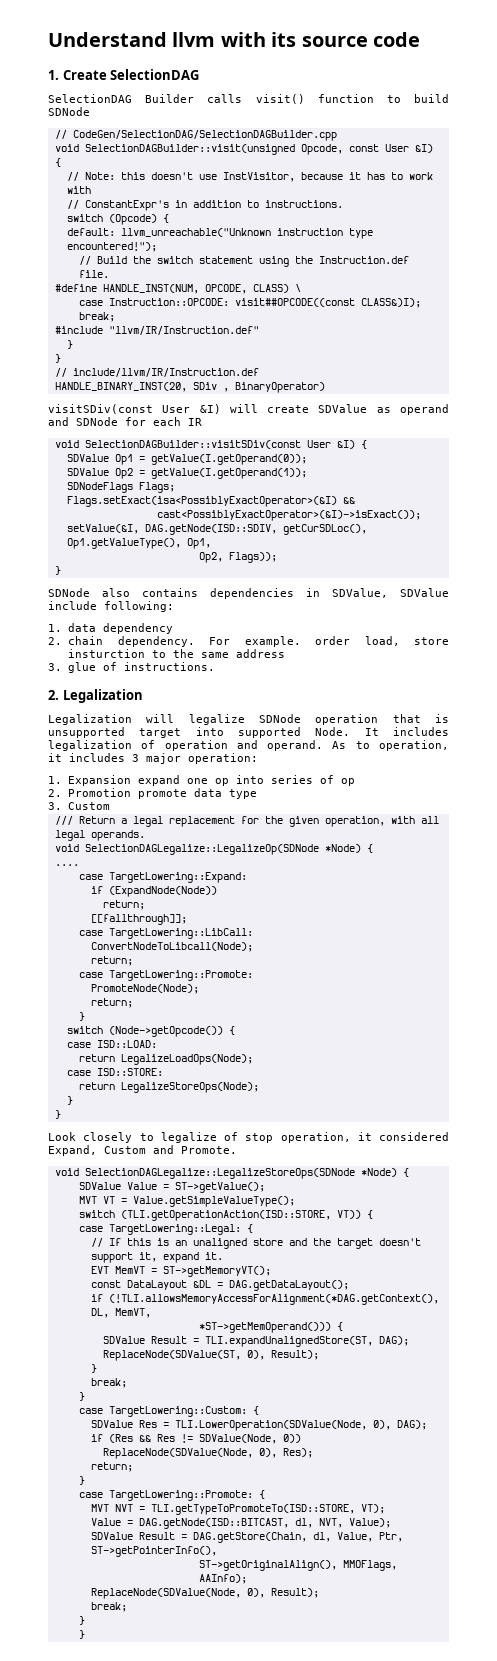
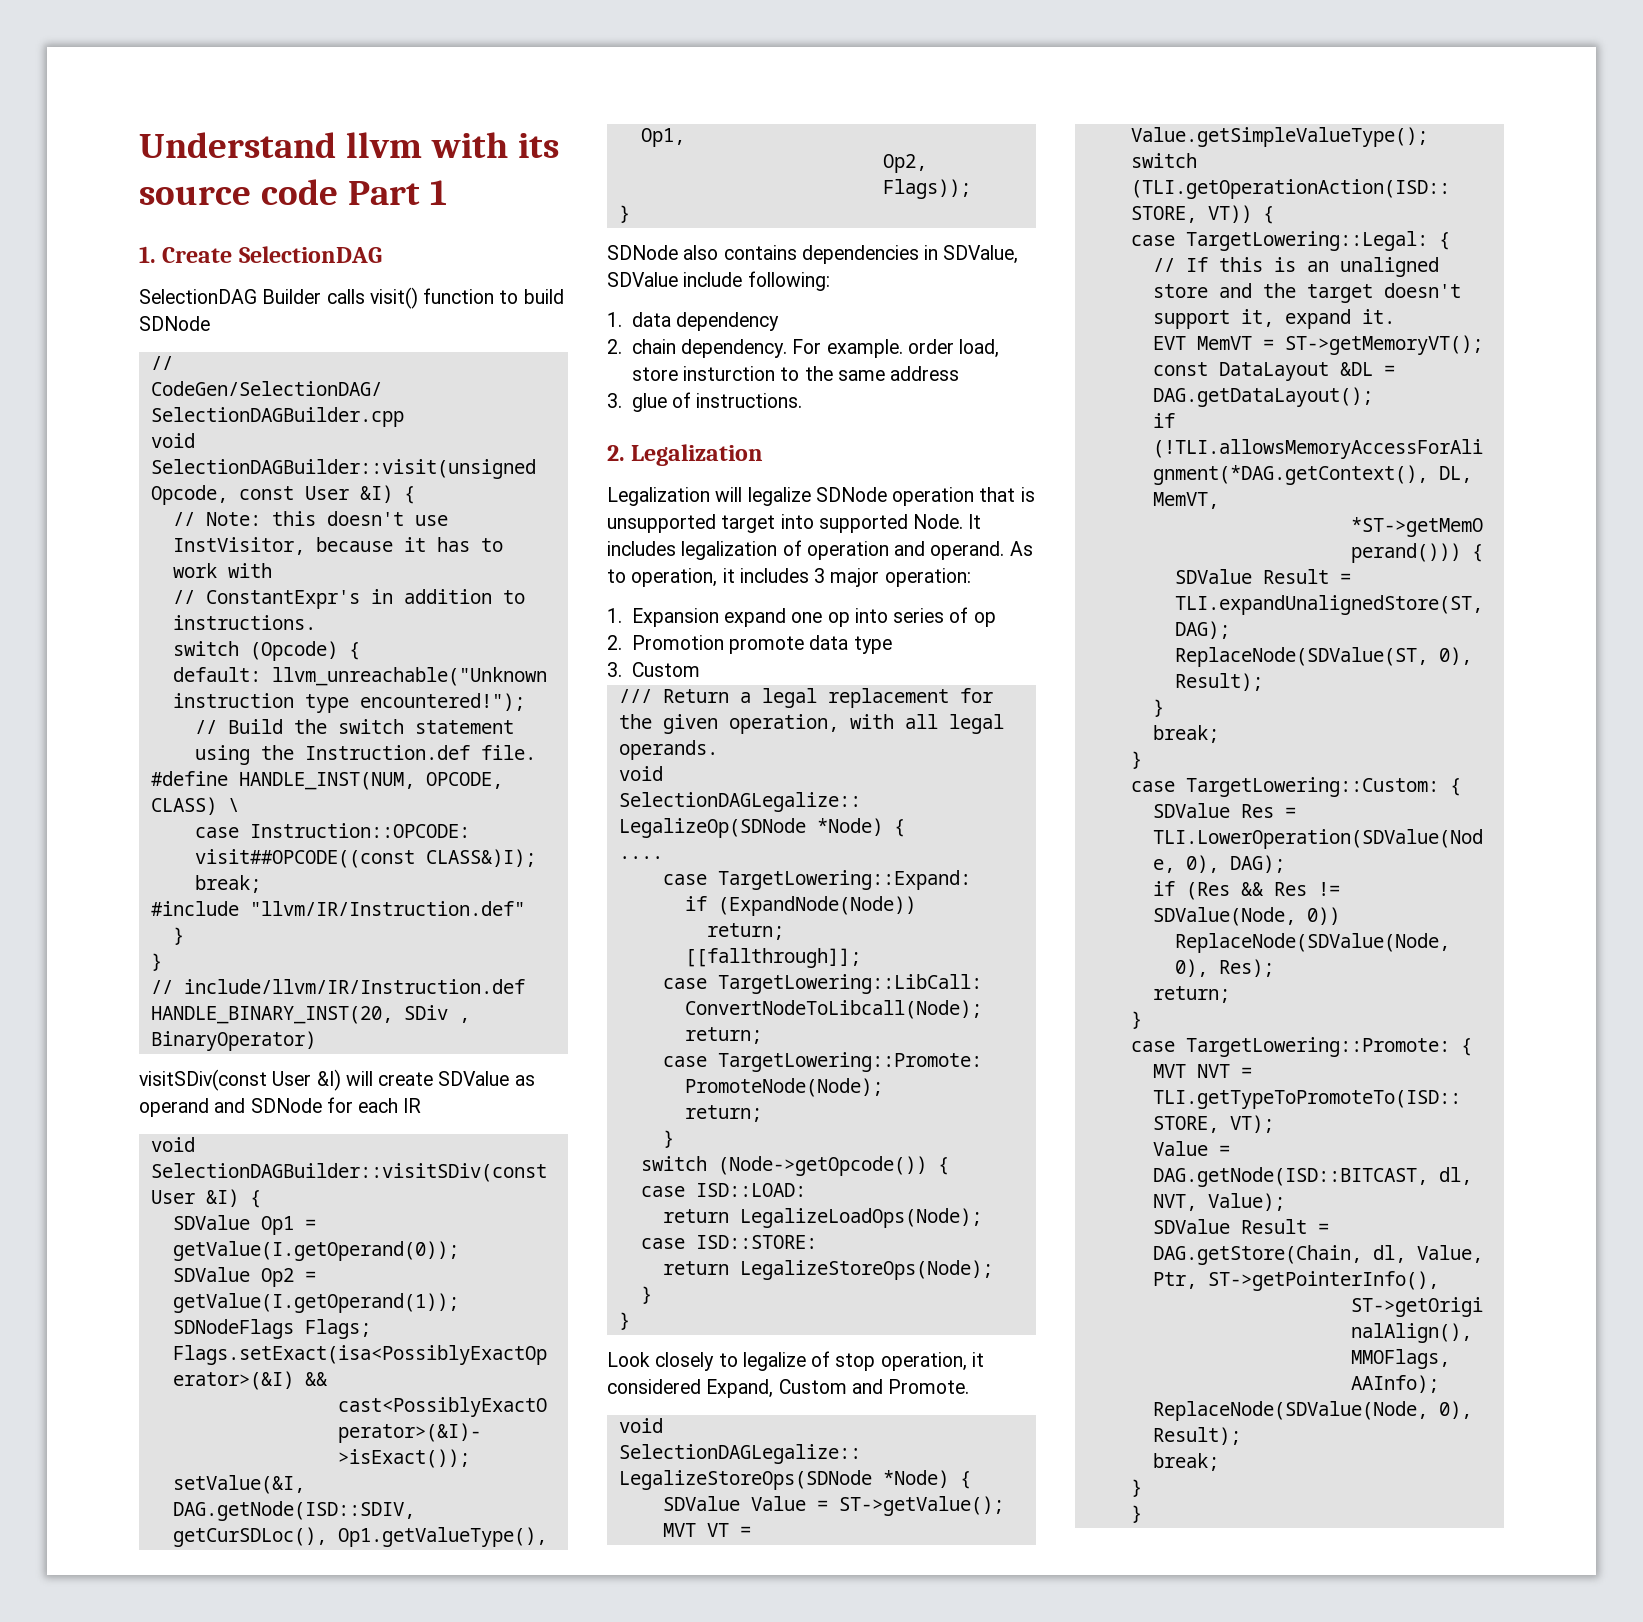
(420, 39) none -> [347,180,447,205] Part 1

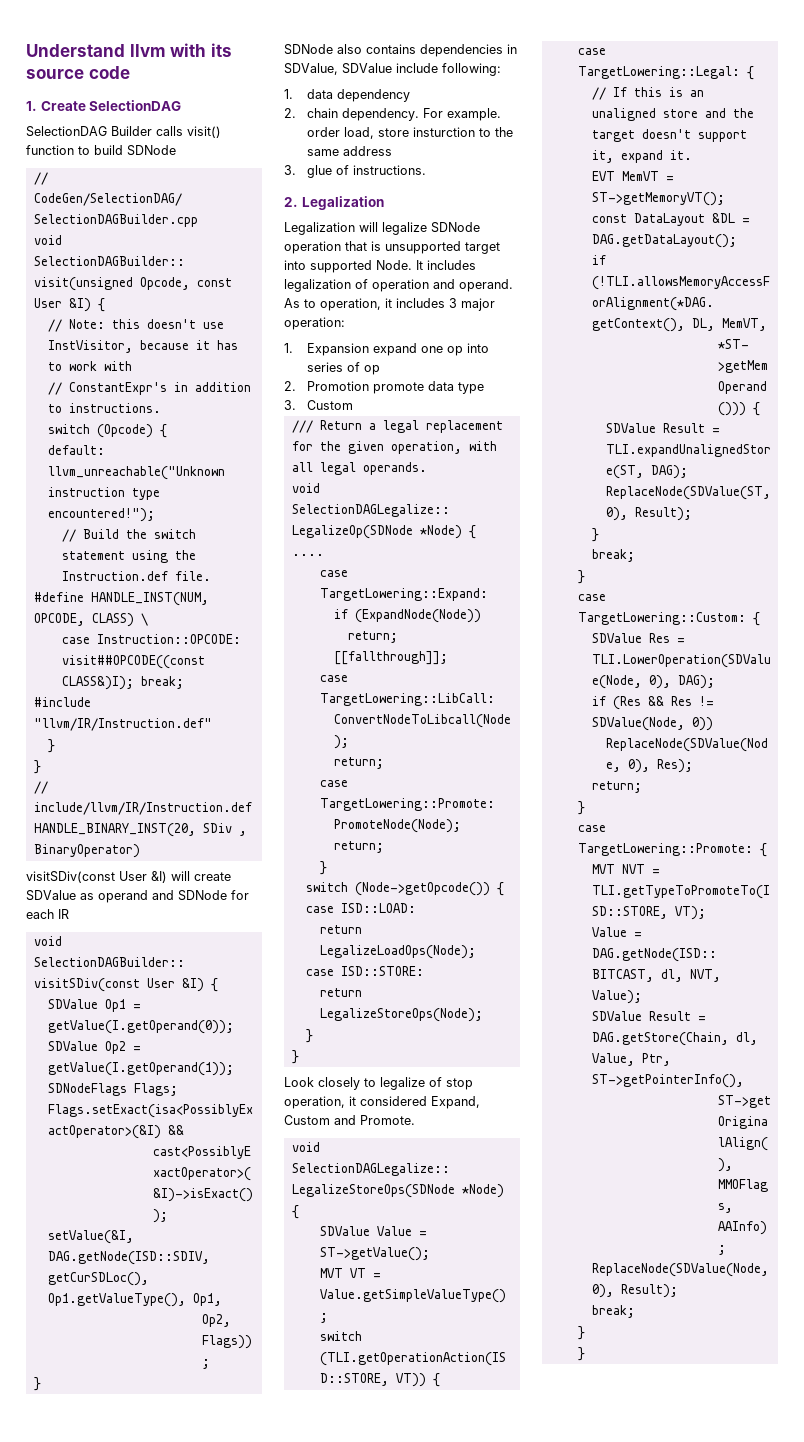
[347,180,447,205] Part 1 -> (130, 72) none

